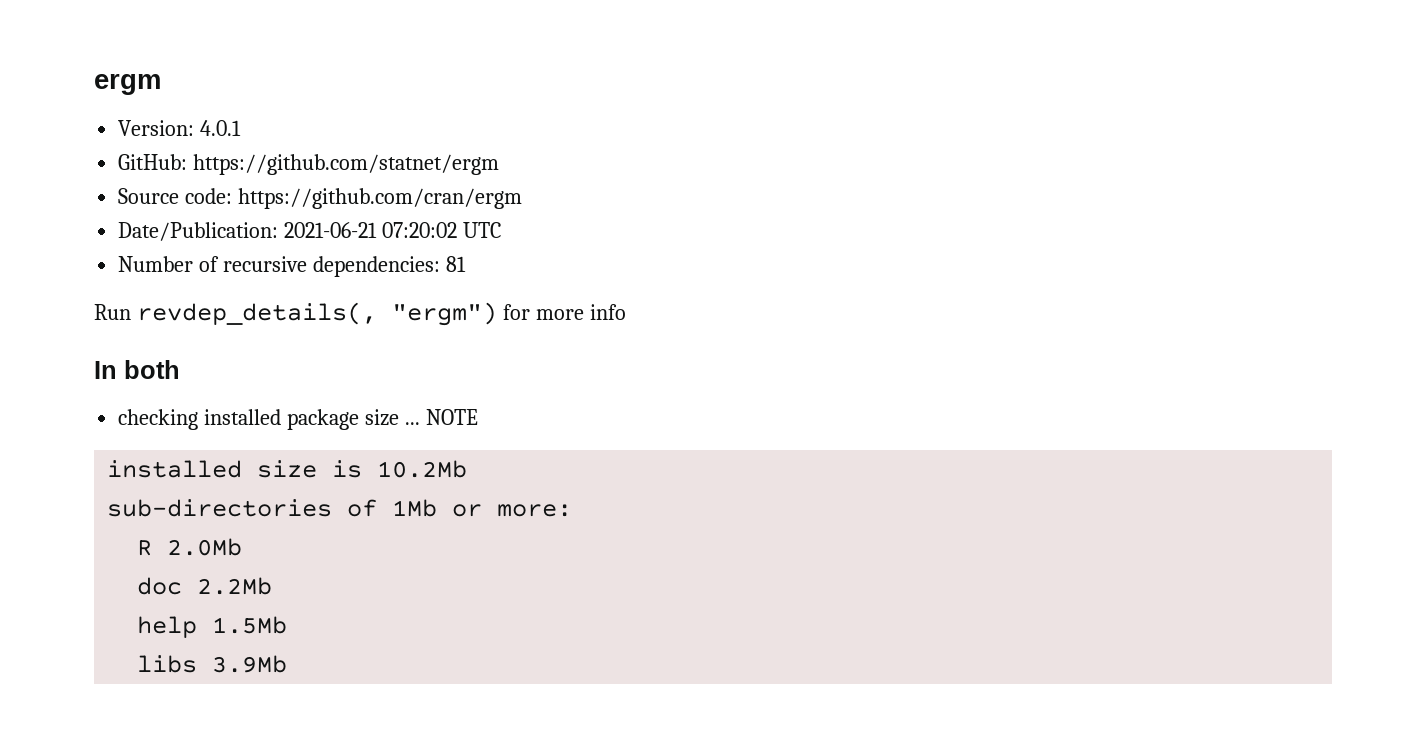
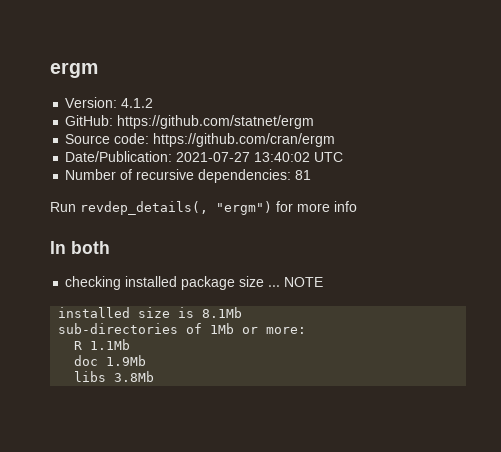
[200,120,242,136] 4.0.1 -> [121,98,154,108] 4.1.2
[284,222,458,238] 2021-06-21 07:20:02 -> [176,152,311,162] 2021-07-27 13:40:02
[377,460,468,478] 10.2Mb -> [202,307,243,318] 8.1Mb
[167,538,243,556] 2.0Mb -> [90,339,131,350] 1.1Mb
[197,577,273,595] [137,616,288,638] 2.2Mb // help 1.5Mb -> [106,355,147,366] 1.9Mb
[212,655,288,673] 3.9Mb -> [114,371,155,382] 3.8Mb

